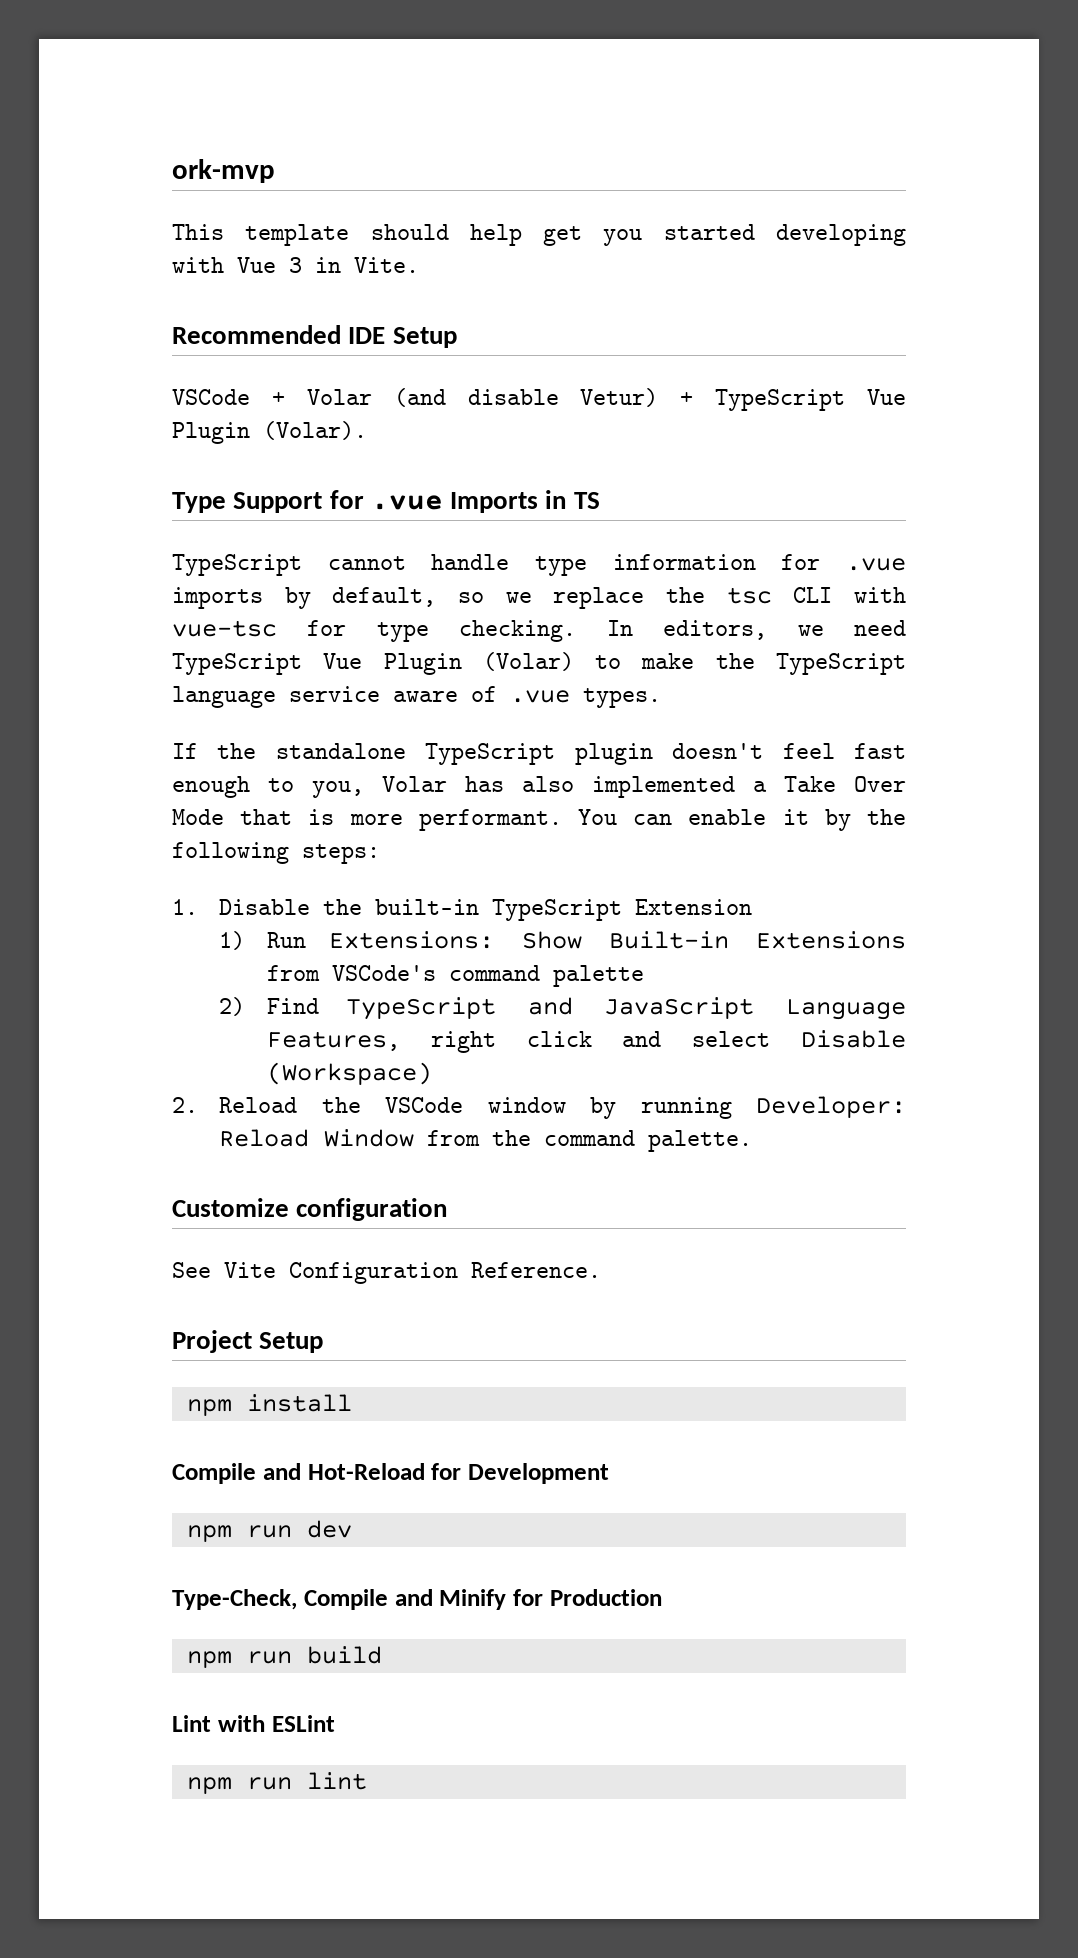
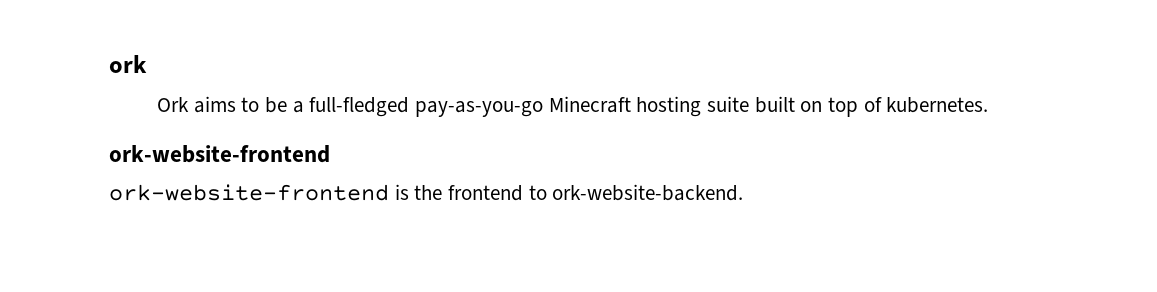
[172,159,275,183] [172,224,906,246] [172,257,419,273] [172,325,457,348] [172,388,906,411] [172,421,367,444] [172,490,600,513] [172,554,906,576] [172,587,906,609] [172,620,906,642] [172,652,906,675] [172,686,661,708] [172,743,906,765] [172,776,906,798] [172,809,907,831] [172,842,380,864] [172,899,753,921] [219,931,906,950] [266,965,644,987] [219,997,906,1020] [266,1030,906,1053] [266,1062,432,1085] [172,1096,907,1119] [219,1129,753,1152] [172,1198,448,1221] [172,1262,601,1284] [172,1330,324,1353] [186,1394,352,1416] [172,1463,609,1484] [186,1520,352,1542] [172,1589,662,1610] [186,1646,382,1668] [172,1715,335,1732] [186,1772,367,1794] ork-mvp // This template should help get you started developing with Vue 3 in Vite. // Recommended IDE Setup // VSCode + Volar (and disable Vetur) + TypeScript Vue Plugin (Volar). // Type Support for .vue Imports in TS // TypeScript cannot handle type information for .vue imports by default, so we replace the tsc CLI with vue-tsc for type checking. In editors, we need TypeScript Vue Plugin (Volar) to make the TypeScript language service aware of .vue types. // If the standalone TypeScript plugin doesn't feel fast enough to you, Volar has also implemented a Take Over Mode that is more performant. You can enable it by the following steps: // 1. Disable the built-in TypeScript Extension // 1) Run Extensions: Show Built-in Extensions from VSCode's command palette // 2) Find TypeScript and JavaScript Language Features, right click and select Disable (Workspace) // 2. Reload the VSCode window by running Developer: Reload Window from the command palette. // Customize configuration // See Vite Configuration Reference. // Project Setup // npm install // Compile and Hot-Reload for Development // npm run dev // Type-Check, Compile and Minify for Production // npm run build // Lint with ESLint // npm run lint -> [109,55,147,73] [156,96,989,117] [109,145,330,163] [109,184,744,201] ork // Ork aims to be a full-fledged pay-as-you-go Minecraft hosting suite built on top of kubernetes. // ork-website-frontend // ork-website-frontend is the frontend to ork-website-backend.

